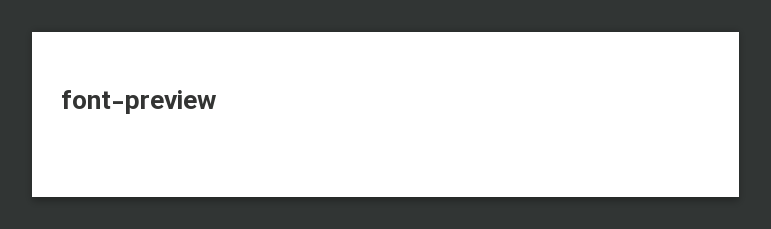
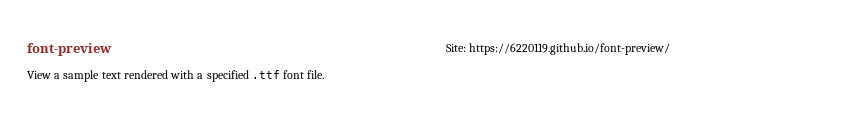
(217, 102) none -> [27,70,325,82] [446,43,671,55] // View a sample text rendered with a specified .ttf font file. // Site: https://6220119.github.io/font-preview/

